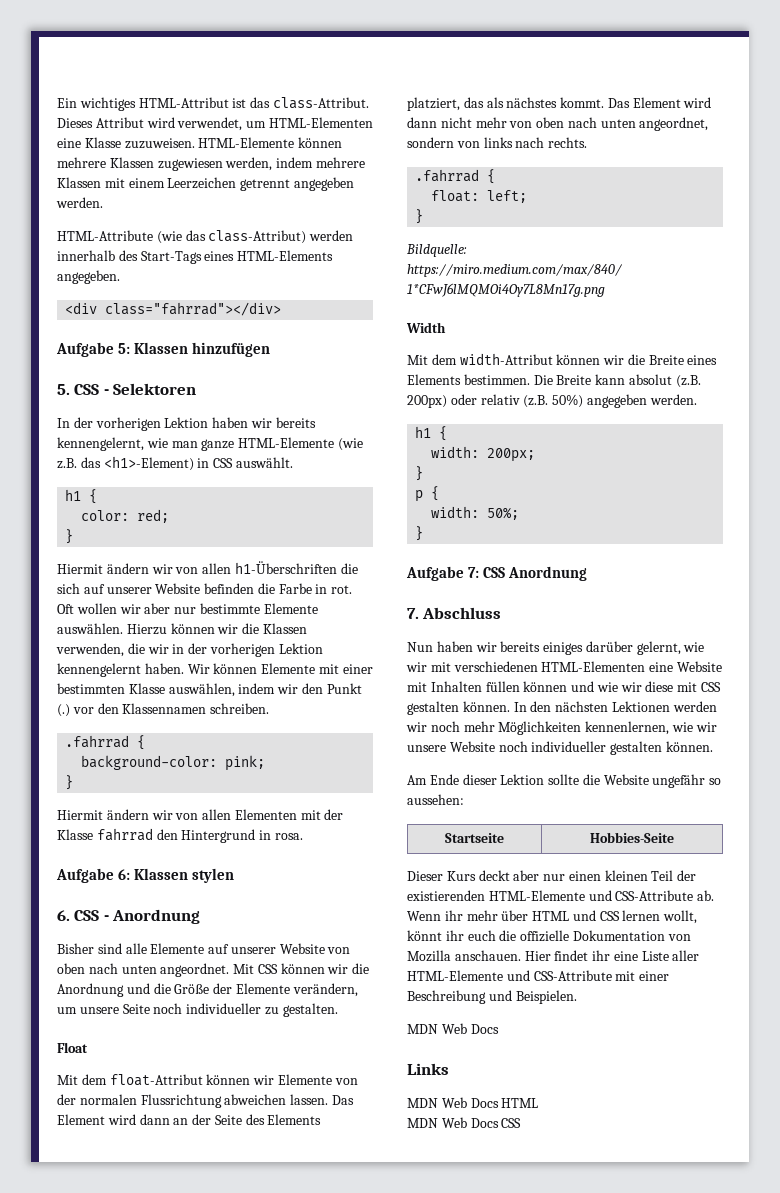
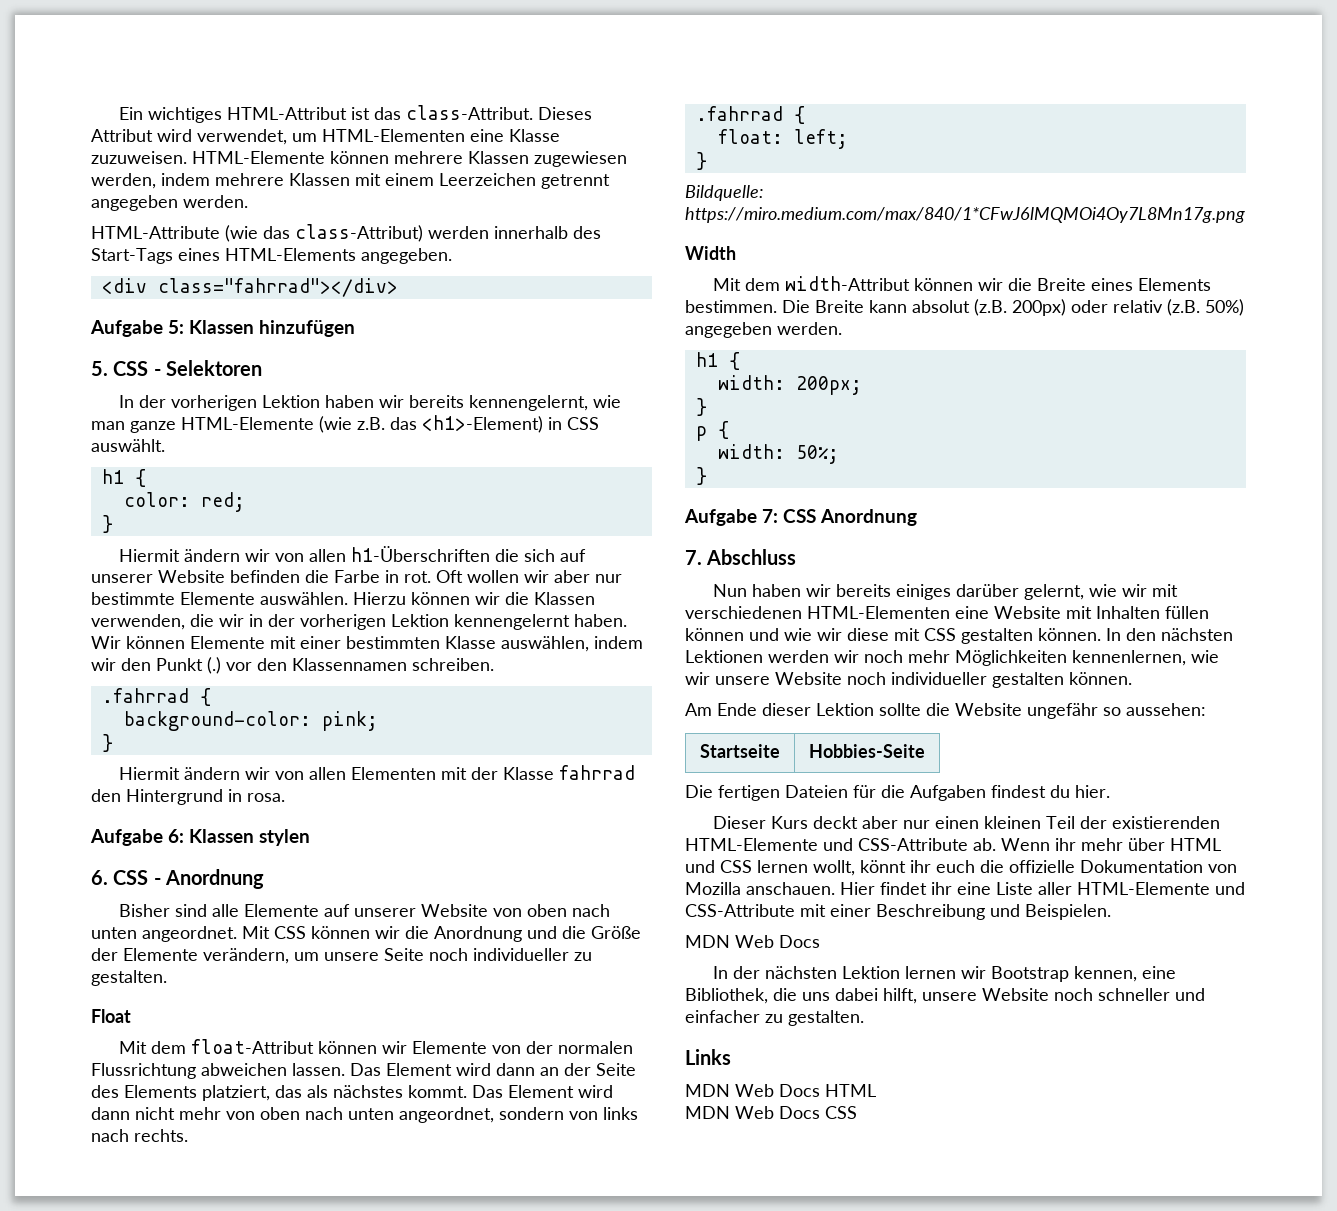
(674, 837) none -> [685,785,1110,801] // Die fertigen Dateien für die Aufgaben findest du hier.
(499, 1029) none -> [713,966,1177,982] [685,988,1205,1004] [685,1010,864,1026] // In der nächsten Lektion lernen wir Bootstrap kennen, eine Bibliothek, die uns dabei hilft, unsere Website noch schneller und einfacher zu gestalten.

